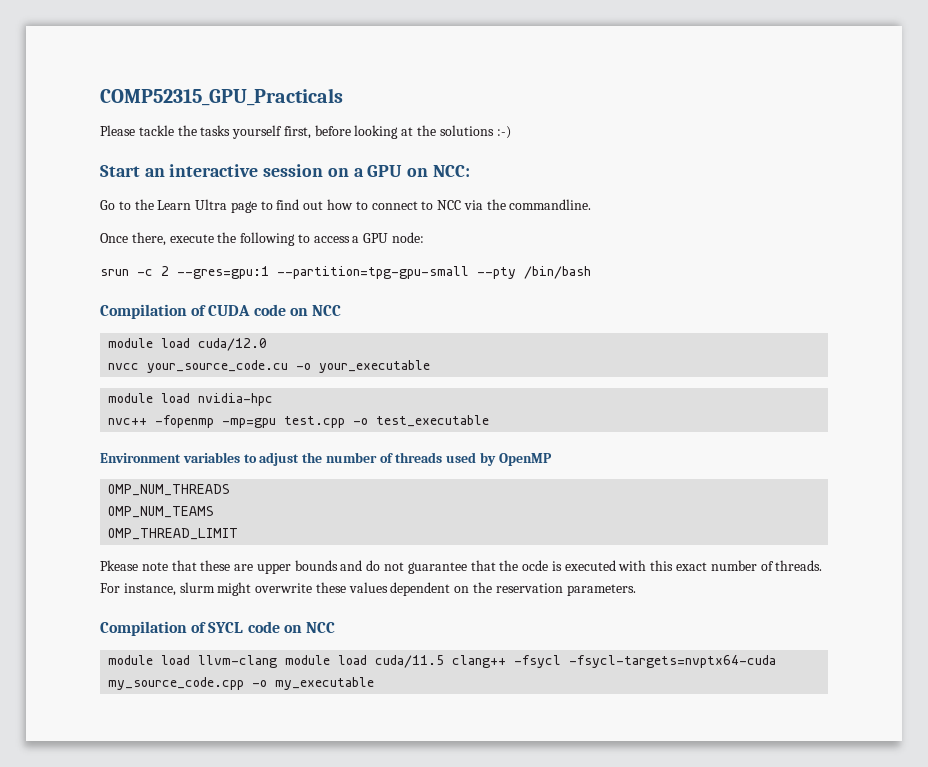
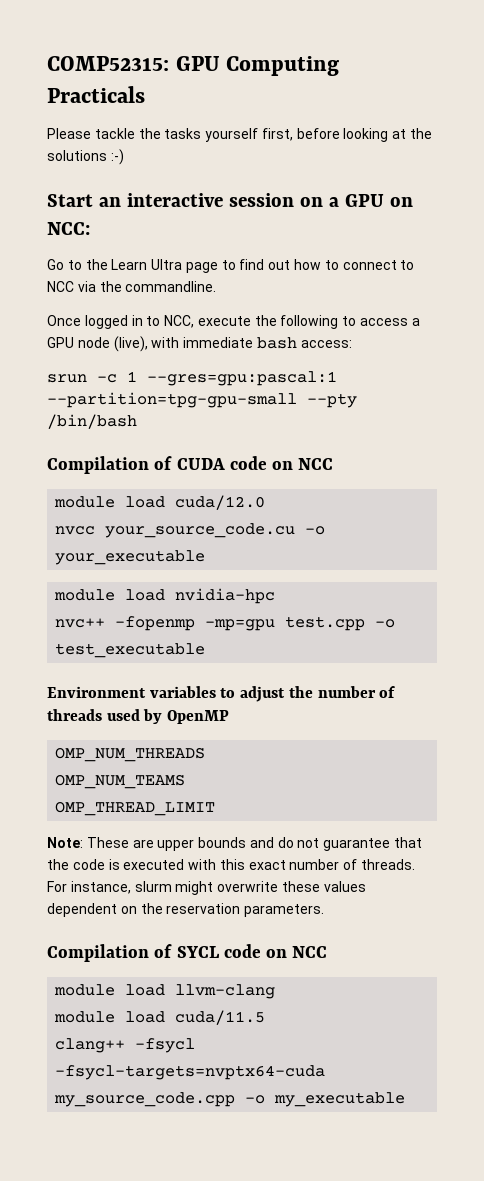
[100,88,343,106] COMP52315_GPU_Practicals -> [47,56,340,76] [47,86,145,103] COMP52315: GPU Computing Practicals
[131,232,166,246] there, -> [84,315,195,329] logged in to NCC,
[392,232,425,243] node: -> [77,336,352,352] node (live), with immediate bash access:
[161,266,269,279] 2 --gres=gpu:1 -> [127,371,337,386] 1 --gres=gpu:pascal:1
[100,560,231,571] Pkease note that these -> [47,837,129,848] Note: These
[522,560,549,571] ocde -> [72,859,105,870] code
(278, 661) none -> (276, 991) //
(445, 661) none -> (266, 1017) //

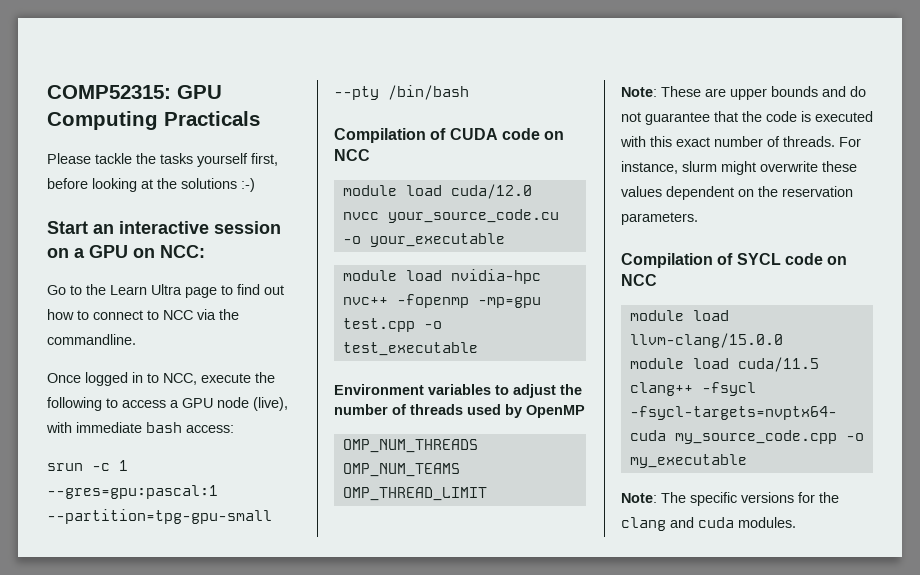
[175,984,276,999] llvm-clang -> [629,333,783,348] llvm-clang/15.0.0
(406, 1099) none -> [621,492,839,506] [621,517,796,531] // Note: The specific versions for the clang and cuda modules.

